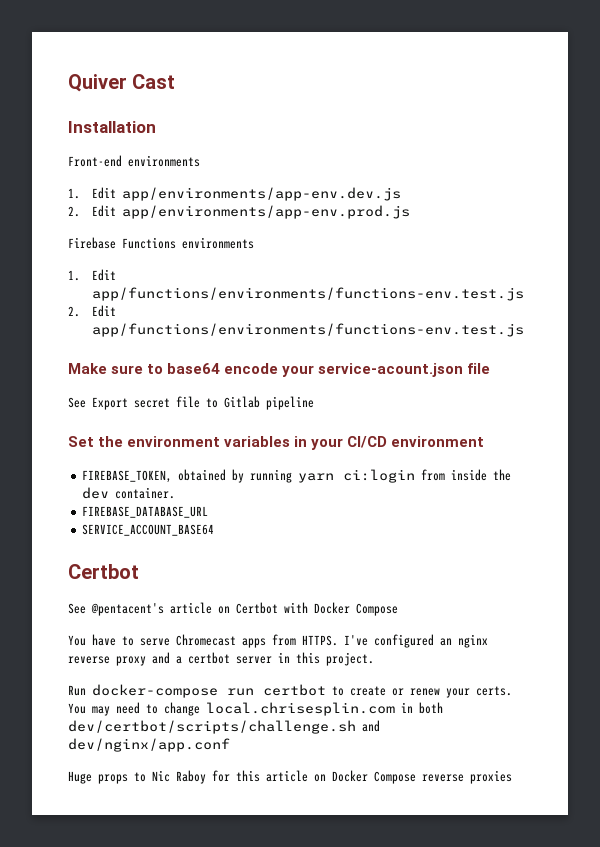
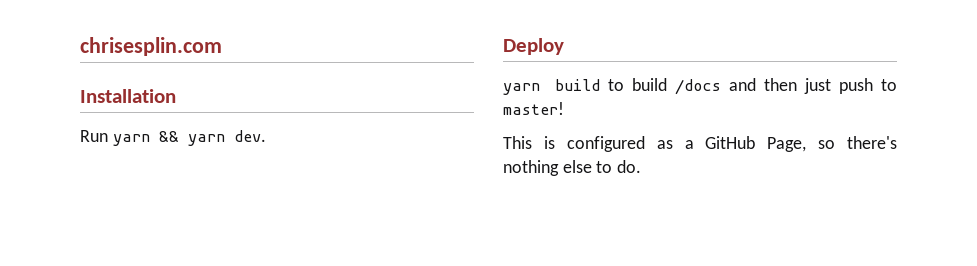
[68,74,176,92] Quiver Cast -> [80,37,222,56] chrisesplin.com
[68,155,200,167] [68,187,401,201] [68,205,410,219] [68,237,254,249] [68,269,116,281] [91,287,524,301] [68,305,116,317] [91,323,524,337] [68,363,491,377] [68,396,314,410] [68,436,485,450] [82,469,512,483] [82,487,176,499] [82,506,209,518] [82,524,215,536] [68,564,139,579] [68,602,398,616] [68,634,488,648] [68,652,374,666] [68,684,512,698] [68,702,443,716] [68,720,380,734] [68,738,230,752] [68,770,512,784] Front-end environments // 1. Edit app/environments/app-env.dev.js // 2. Edit app/environments/app-env.prod.js // Firebase Functions environments // 1. Edit app/functions/environments/functions-env.test.js // 2. Edit app/functions/environments/functions-env.test.js // Make sure to base64 encode your service-acount.json file // See Export secret file to Gitlab pipeline // Set the environment variables in your CI/CD environment // FIREBASE_TOKEN, obtained by running yarn ci:login from inside the dev container. // FIREBASE_DATABASE_URL // SERVICE_ACCOUNT_BASE64 // Certbot // See @pentacent's article on Certbot with Docker Compose // You have to serve Chromecast apps from HTTPS. I've configured an nginx reverse proxy and a certbot server in this project. // Run docker-compose run certbot to create or renew your certs. You may need to change local.chrisesplin.com in both dev/certbot/scripts/challenge.sh and dev/nginx/app.conf // Huge props to Nic Raboy for this article on Docker Compose reverse proxies -> [80,130,266,146] [503,38,564,55] [503,78,897,95] [503,102,564,115] [503,136,897,152] [503,160,642,176] Run yarn && yarn dev. // Deploy // yarn build to build /docs and then just push to master! // This is configured as a GitHub Page, so there's nothing else to do.

